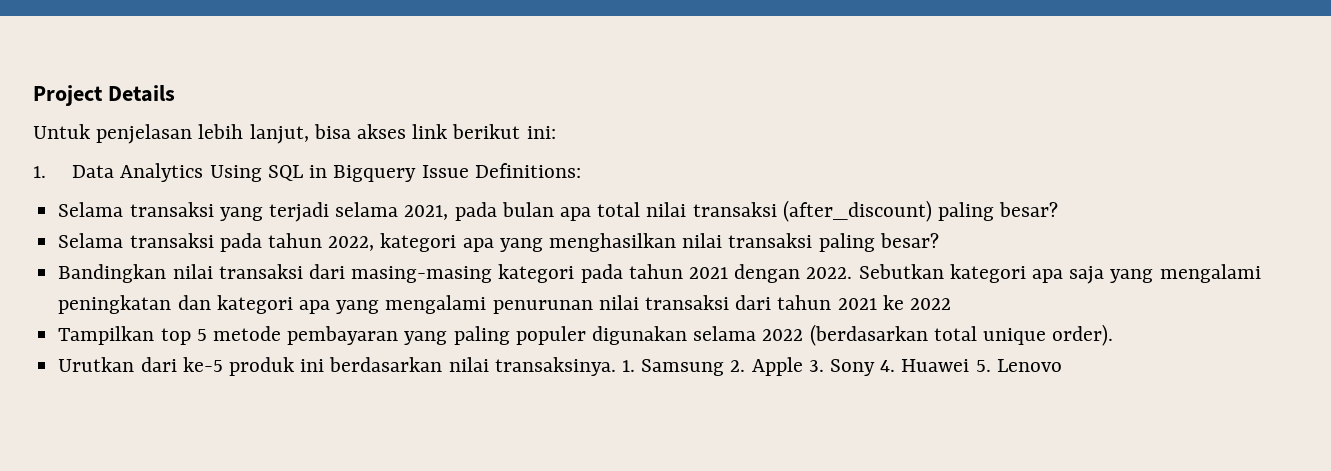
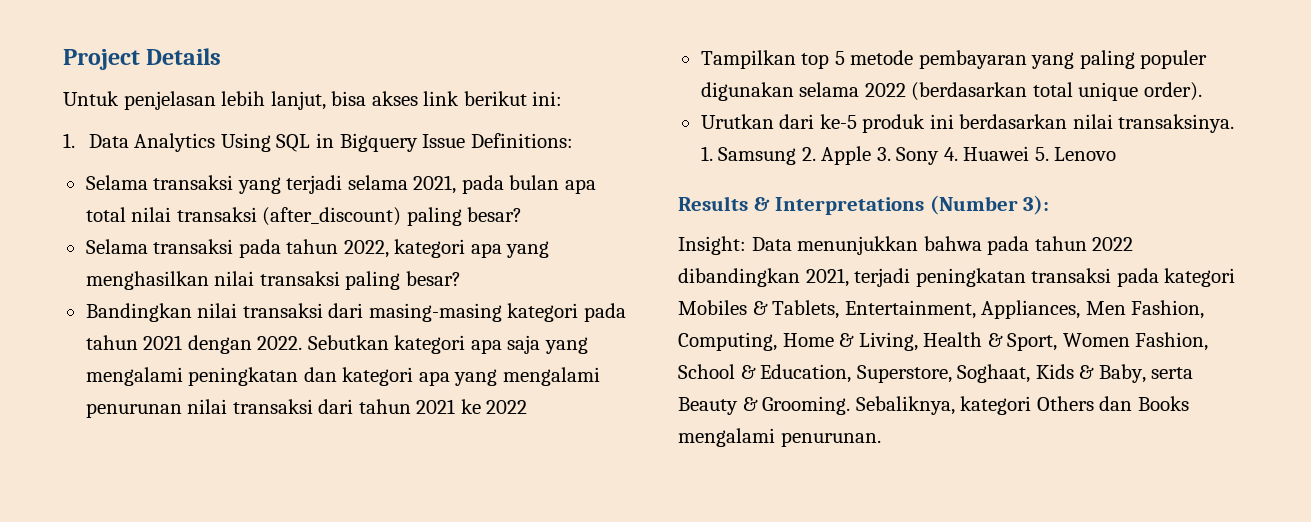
(1062, 365) none -> [678,195,1050,215] [678,236,1134,255] [678,268,1236,287] [678,300,1205,319] [678,332,1209,351] [678,364,1194,383] [678,396,1189,415] [678,428,881,447] // Results & Interpretations (Number 3): // Insight: Data menunjukkan bahwa pada tahun 2022 dibandingkan 2021, terjadi peningkatan transaksi pada kategori Mobiles & Tablets, Entertainment, Appliances, Men Fashion, Computing, Home & Living, Health & Sport, Women Fashion, School & Education, Superstore, Soghaat, Kids & Baby, serta Beauty & Grooming. Sebaliknya, kategori Others dan Books mengalami penurunan.

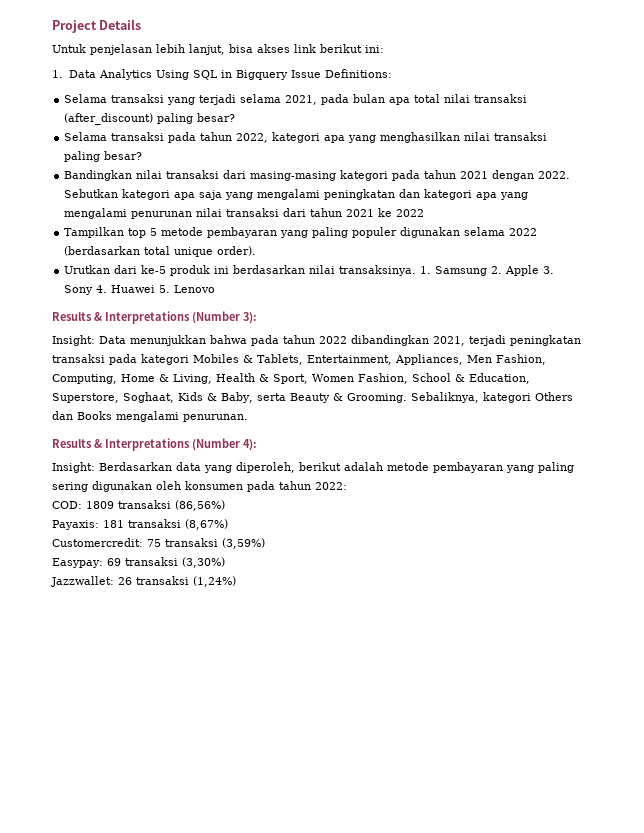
(881, 439) none -> [52,438,257,451] [52,462,574,473] [52,481,347,492] [52,500,225,511] [52,519,228,530] [52,538,265,549] [52,557,225,568] [51,576,236,587] // Results & Interpretations (Number 4): // Insight: Berdasarkan data yang diperoleh, berikut adalah metode pembayaran yang paling sering digunakan oleh konsumen pada tahun 2022: // COD: 1809 transaksi (86,56%) // Payaxis: 181 transaksi (8,67%) // Customercredit: 75 transaksi (3,59%) // Easypay: 69 transaksi (3,30%) // Jazzwallet: 26 transaksi (1,24%)

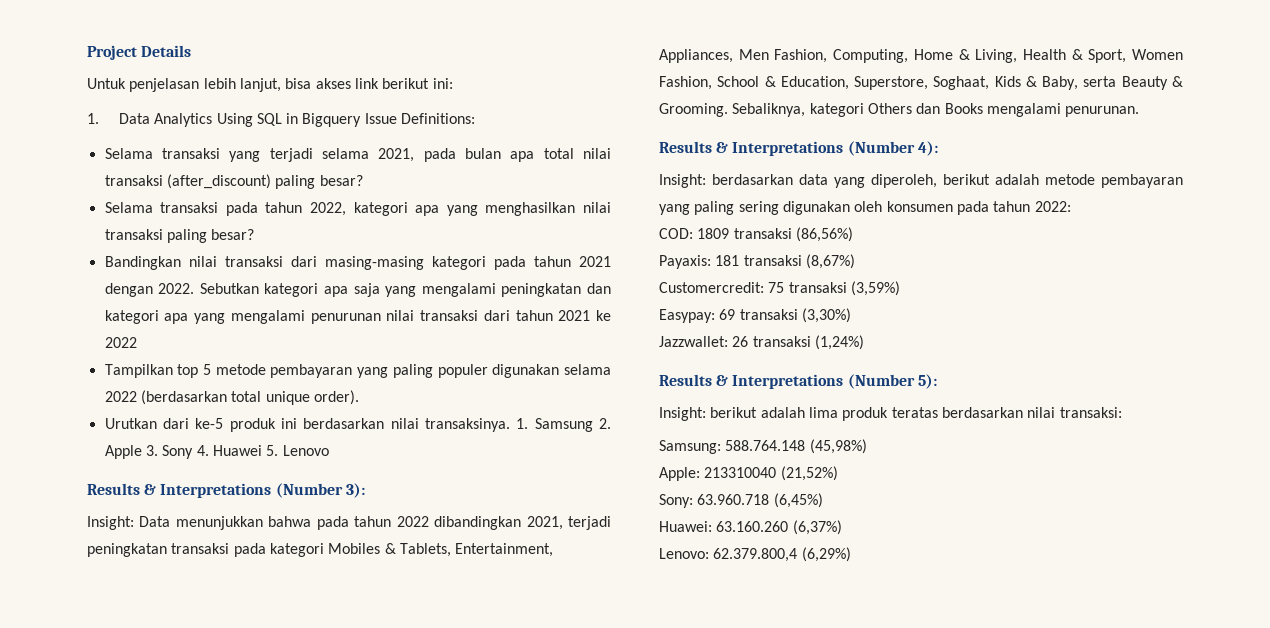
[99,462,172,471] Berdasarkan -> [712,174,793,185] berdasarkan
(236, 581) none -> [659,374,937,389] [659,407,1122,421] [659,439,867,454] [659,466,838,481] [659,493,823,508] [659,520,842,535] [659,547,851,562] // Results & Interpretations (Number 5): // Insight: berikut adalah lima produk teratas berdasarkan nilai transaksi: // Samsung: 588.764.148 (45,98%) // Apple: 213310040 (21,52%) // Sony: 63.960.718 (6,45%) // Huawei: 63.160.260 (6,37%) // Lenovo: 62.379.800,4 (6,29%)

